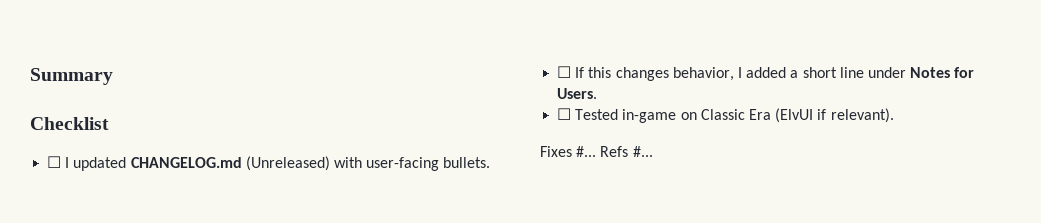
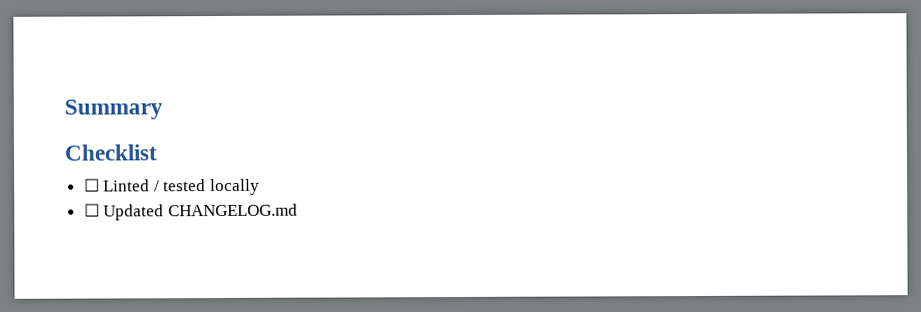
[65,156,491,171] [557,66,975,81] [557,88,598,99] [557,108,894,123] [540,146,653,157] I updated CHANGELOG.md (Unreleased) with user-facing bullets. // ☐ If this changes behavior, I added a short line under Notes for Users. // ☐ Tested in-game on Classic Era (ElvUI if relevant). // Fixes #... Refs #... -> [103,178,261,196] [83,203,298,221] Linted / tested locally // ☐ Updated CHANGELOG.md

